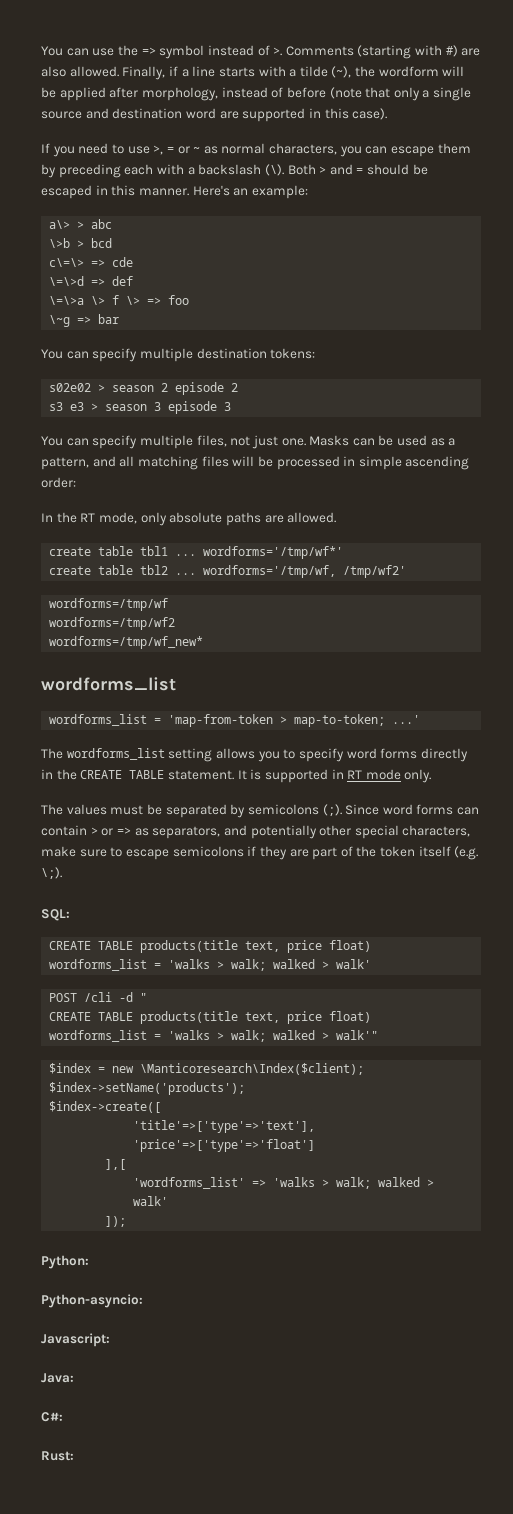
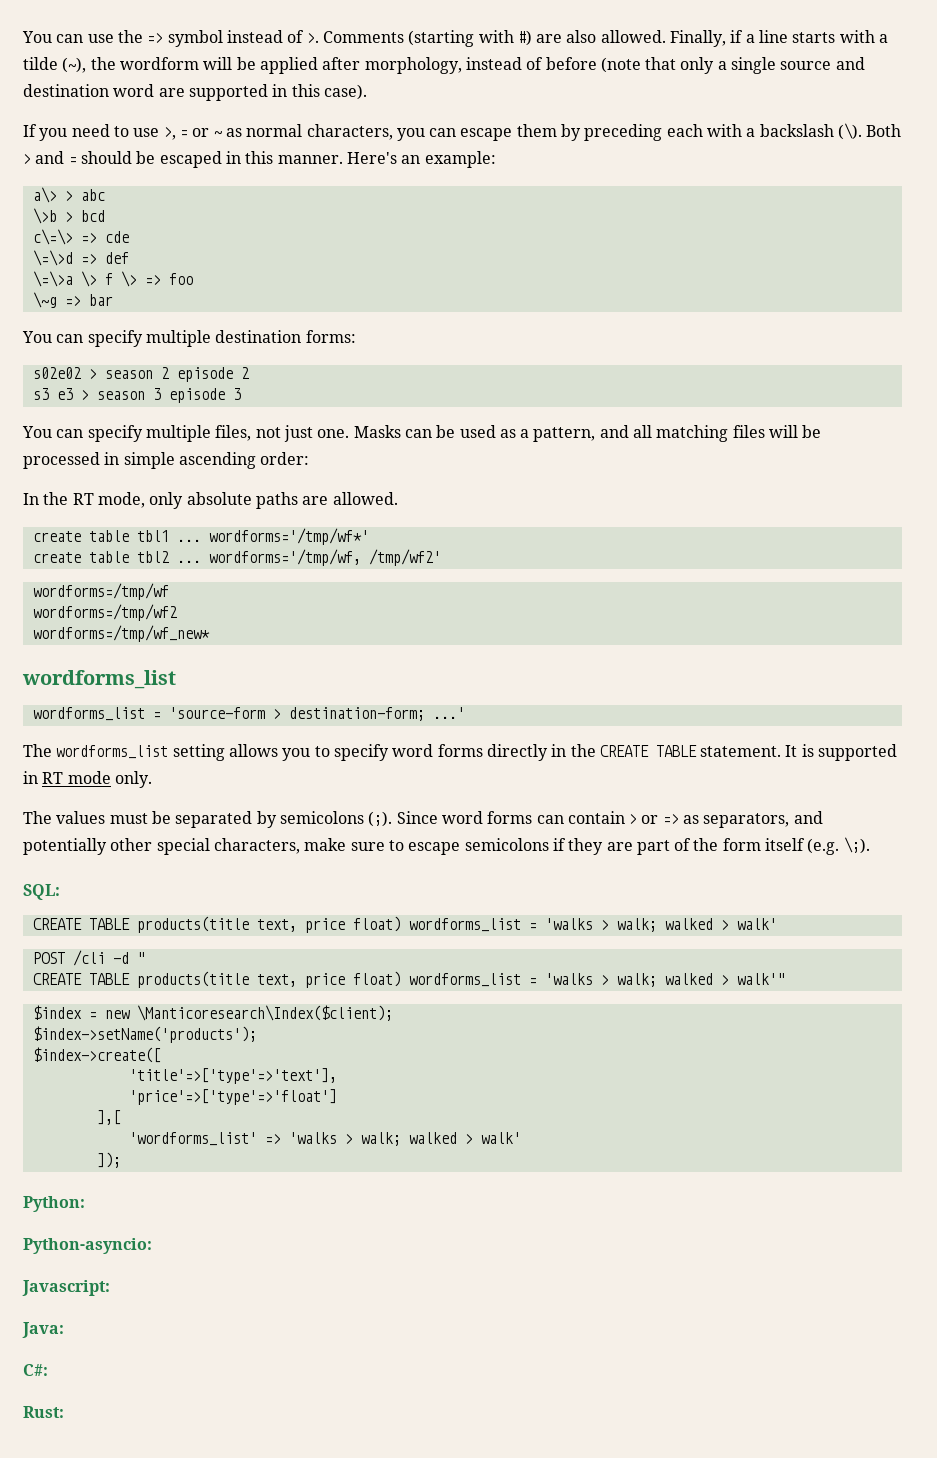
[270,348,316,359] tokens: -> [305,330,356,343] forms:
[168,714,386,727] 'map-from-token > map-to-token; -> [168,707,425,721] 'source-form > destination-form;
[380,846,416,857] token -> [722,838,761,851] form

